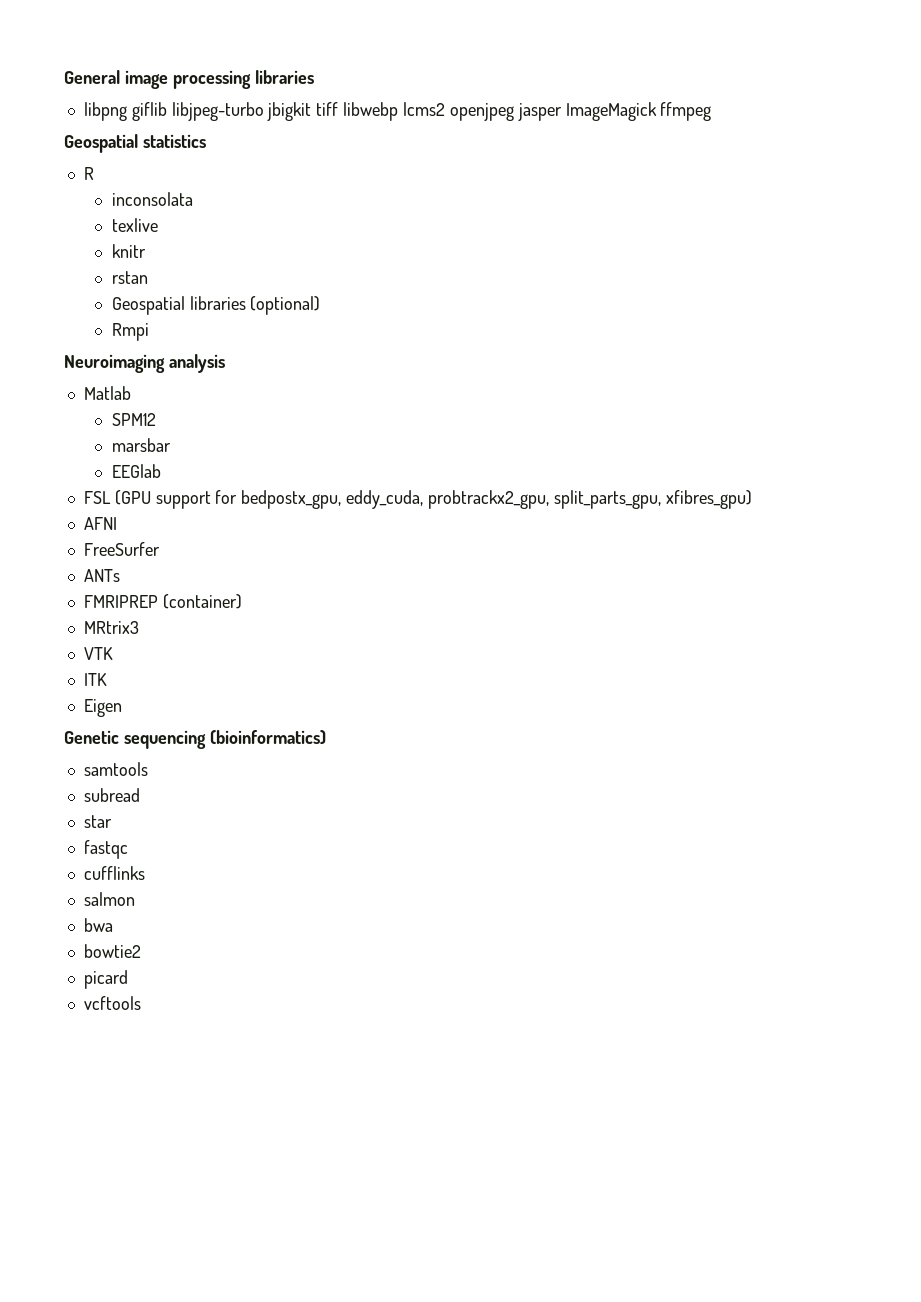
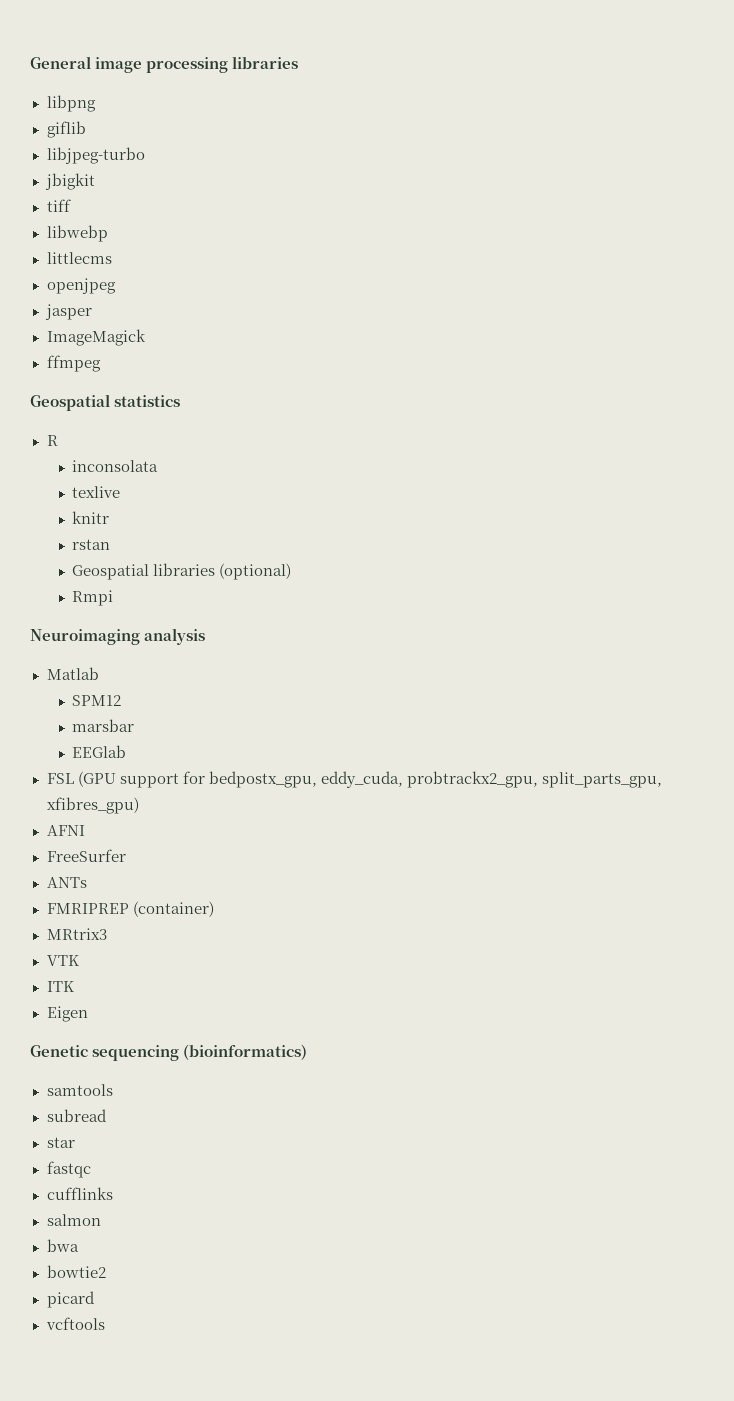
(127, 111) none -> (96, 103) //
(167, 111) none -> (86, 129) //
(264, 111) none -> (145, 155) //
(312, 111) none -> (95, 181) //
(339, 109) none -> (71, 205) //
[402,102,445,116] lcms2 -> [46,252,112,264] // littlecms //
(514, 112) none -> (116, 286) //
(562, 112) none -> (92, 312) //
(657, 111) none -> (146, 337) //

